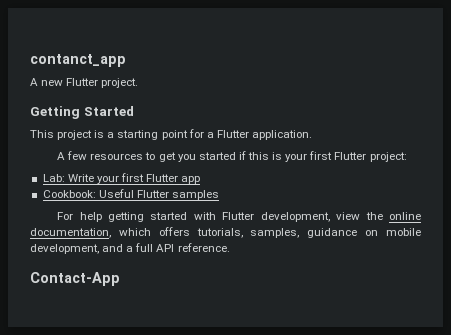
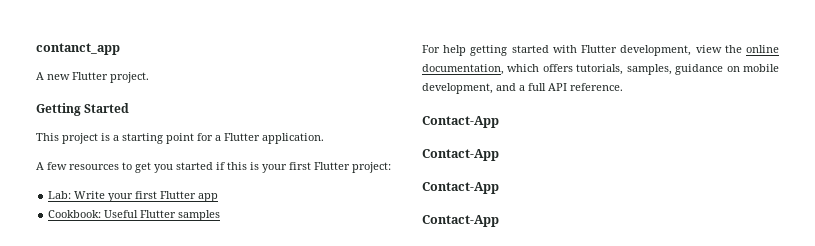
(120, 279) none -> [422,149,499,161] [422,182,499,194] [422,215,499,227] // Contact-App // Contact-App // Contact-App

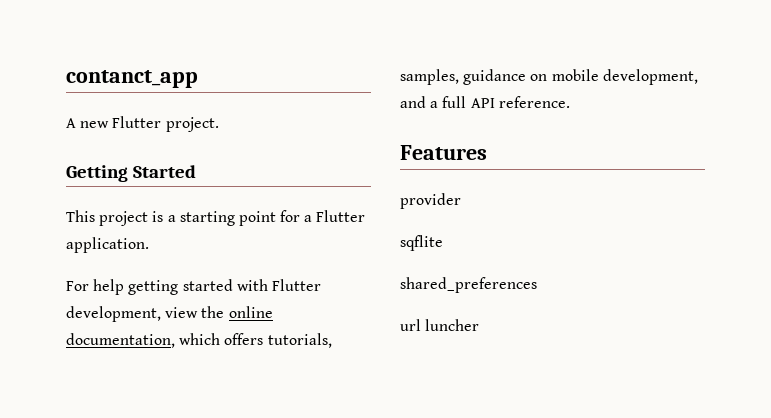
[36,162,391,173] [48,191,219,202] [48,210,221,221] // A few resources to get you started if this is your first Flutter project: // Lab: Write your first Flutter app // Cookbook: Useful Flutter samples -> (149, 245) none
[422,116,499,128] [422,149,499,161] [422,182,499,194] [422,215,499,227] Contact-App // Contact-App // Contact-App // Contact-App -> [400,145,487,160] [400,193,461,209] [400,235,443,251] [400,277,537,293] [400,319,480,331] Features // provider // sqflite // shared_preferences // url luncher

